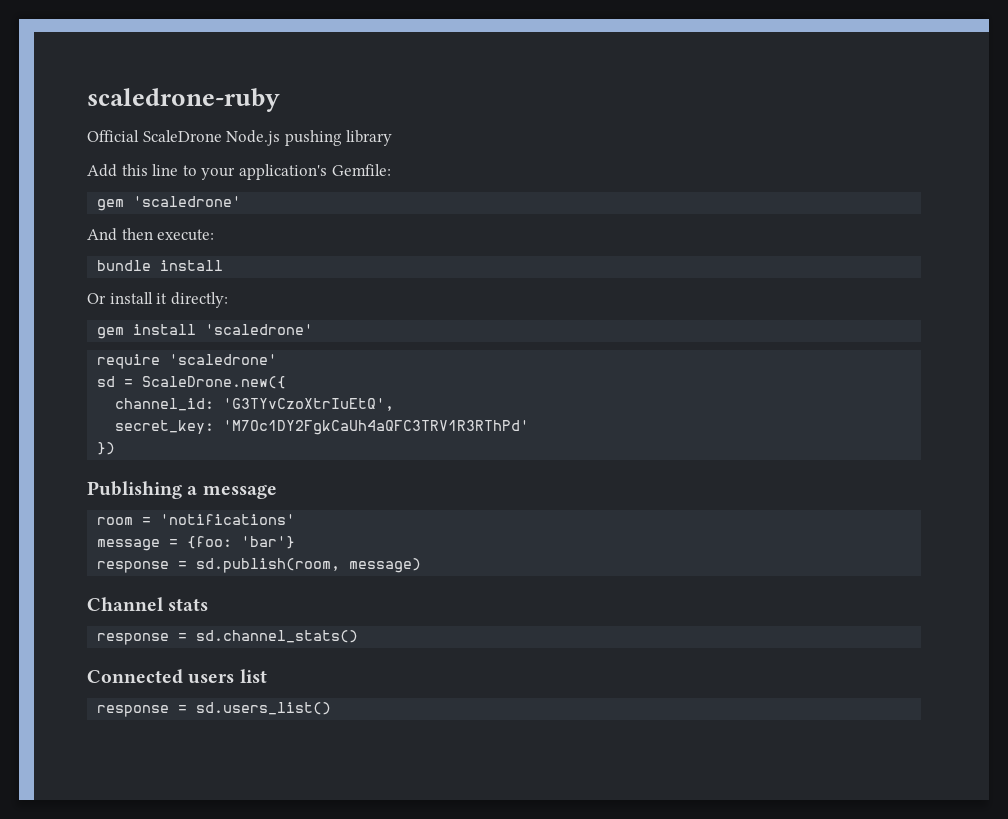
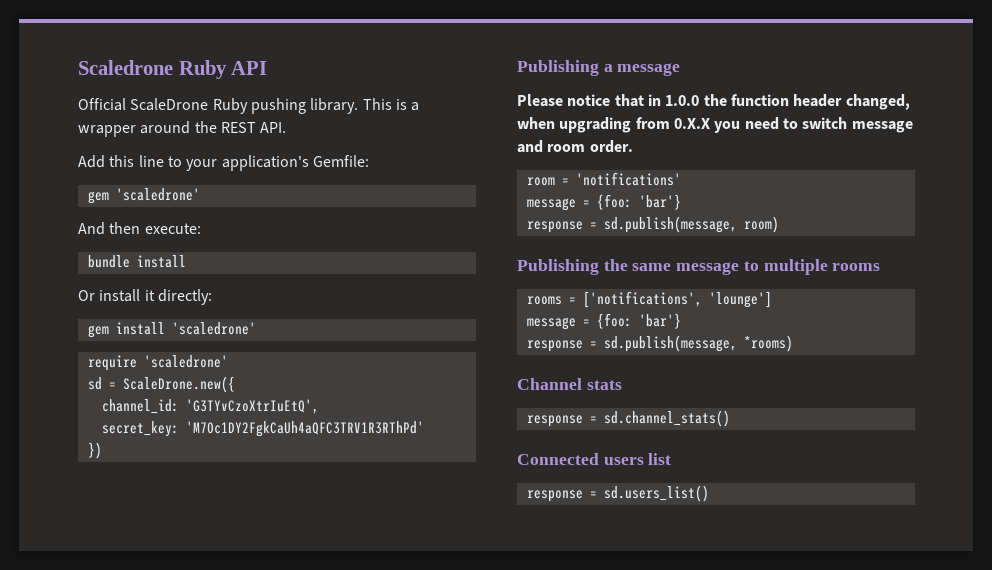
[87,88,280,112] scaledrone-ruby -> [78,60,268,79] Scaledrone Ruby API
[226,130,393,146] Node.js pushing library -> [212,98,420,114] [78,121,287,137] Ruby pushing library. This is a wrapper around the REST API.
(277, 492) none -> [517,94,910,110] [517,117,913,133] [517,140,633,153] // Please notice that in 1.0.0 the function header changed, when upgrading from 0.X.X you need to switch message and room order.
[196,558,422,573] sd.publish(room, message) -> [603,216,779,233] [517,259,881,275] [526,291,772,308] [526,313,681,330] [526,335,793,352] sd.publish(message, room) // Publishing the same message to multiple rooms // rooms = ['notifications', 'lounge'] // message = {foo: 'bar'} // response = sd.publish(message, *rooms)

